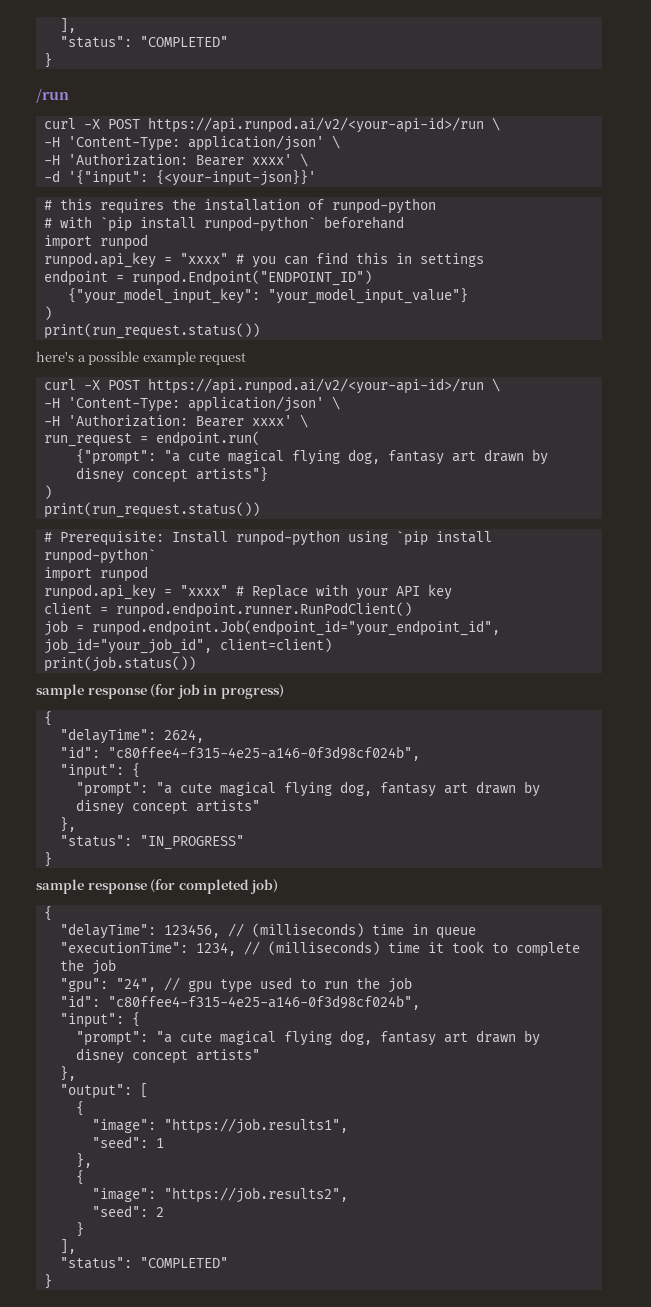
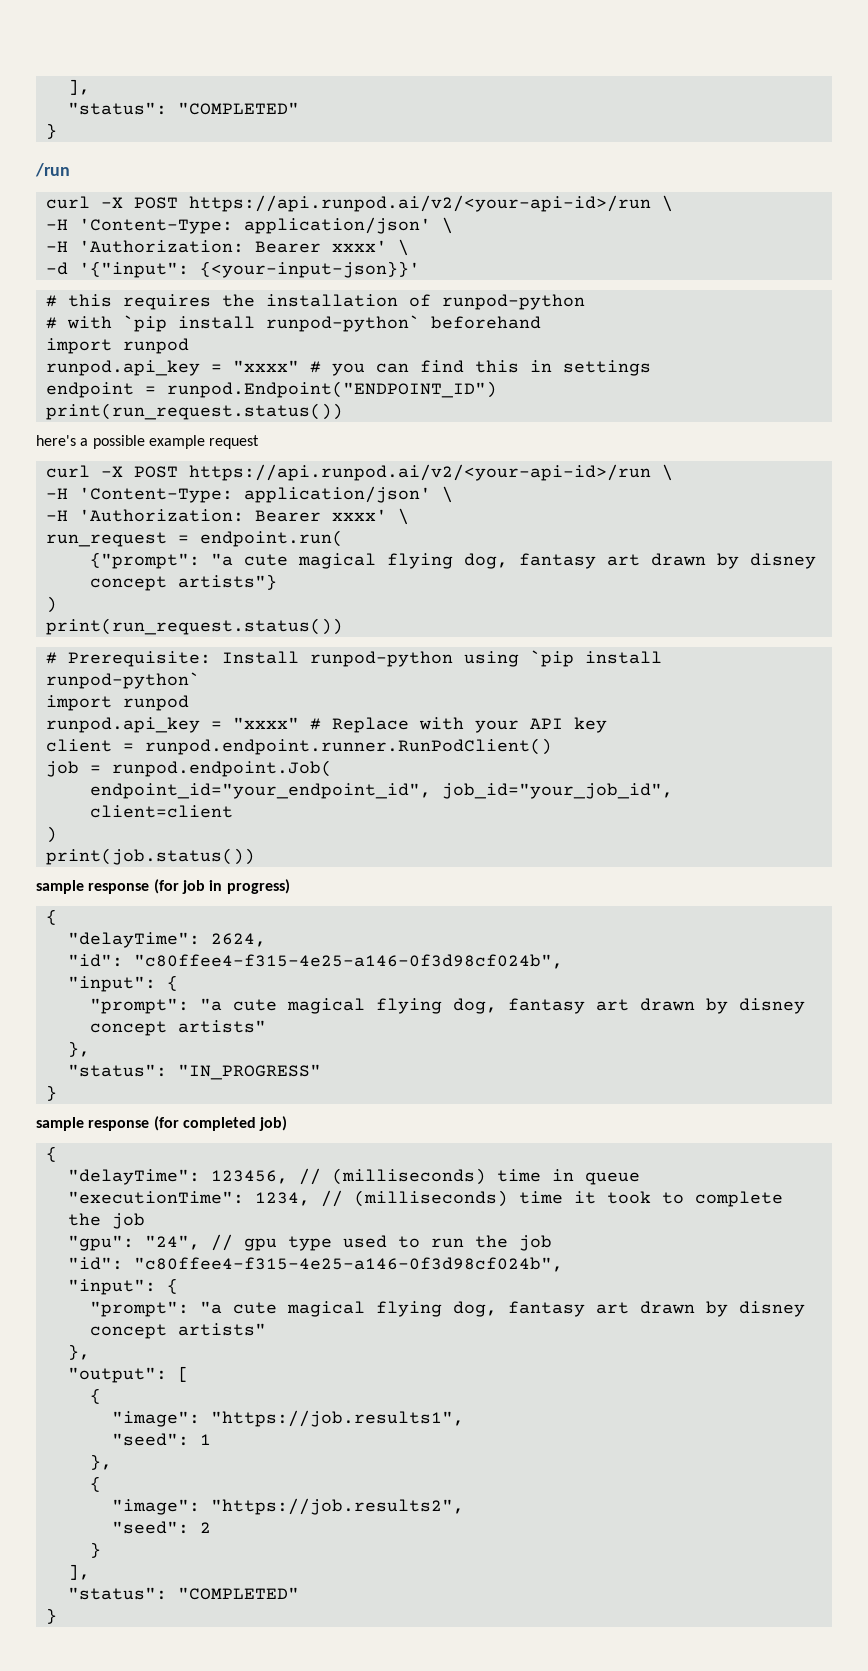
[67,288,468,304] [43,306,52,320] // {"your_model_input_key": "your_model_input_value"} // ) -> (497, 389) none
[91,620,500,636] [43,638,332,654] runpod.endpoint.Job(endpoint_id="your_endpoint_id", job_id="your_job_id", client=client) -> [111,760,332,777] [89,783,673,799] [89,805,233,818] [45,826,57,843] runpod.endpoint.Job( // endpoint_id="your_endpoint_id", job_id="your_job_id", client=client // )

